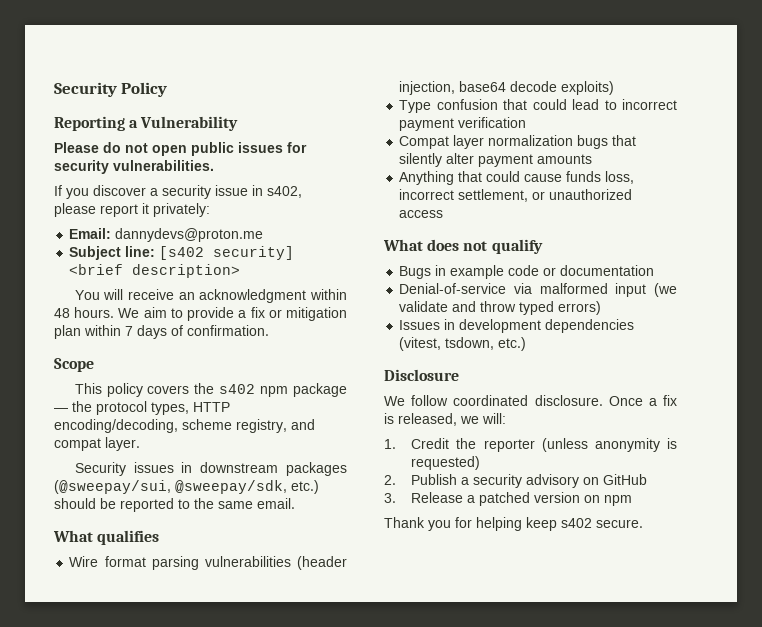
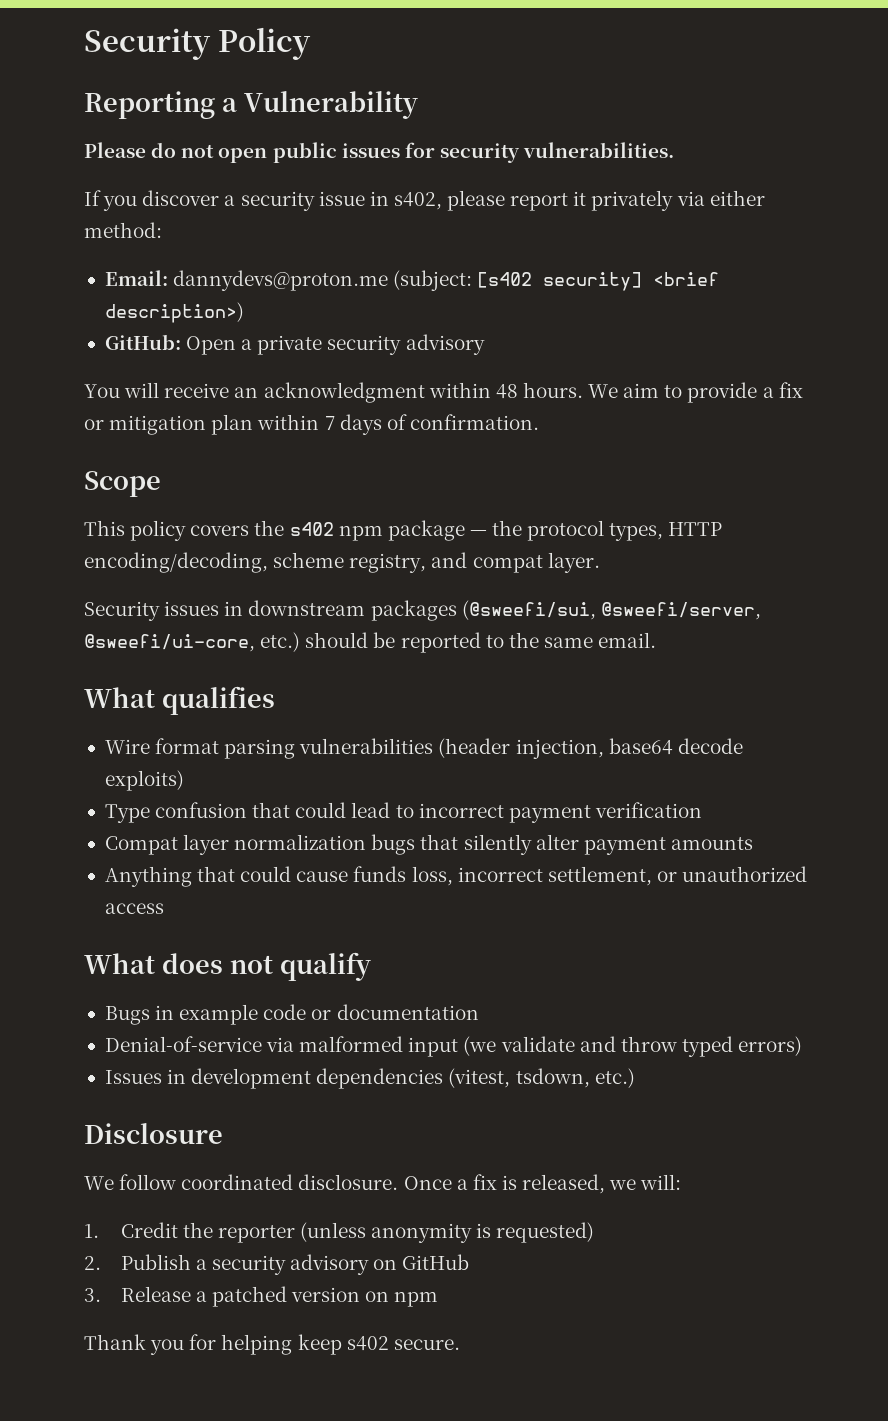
[153,203,210,217] privately: -> [591,190,765,211] [84,222,162,238] privately via either method:
[69,246,156,260] // Subject line: -> [393,270,473,291] (subject:
[132,264,241,278] description> -> [104,302,244,323] [104,334,485,355] description>) // GitHub: Open a private security advisory
[54,480,287,494] (@sweepay/sui, @sweepay/sdk, -> [461,600,761,620] [84,634,255,652] (@sweefi/sui, @sweefi/server, @sweefi/ui-core,

